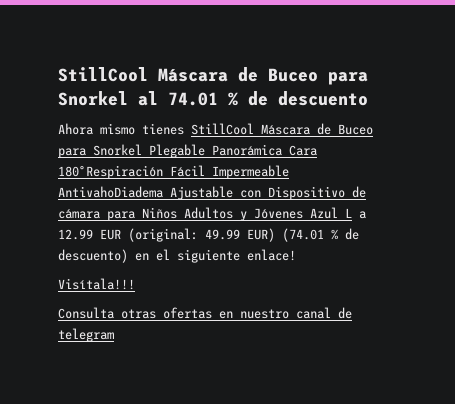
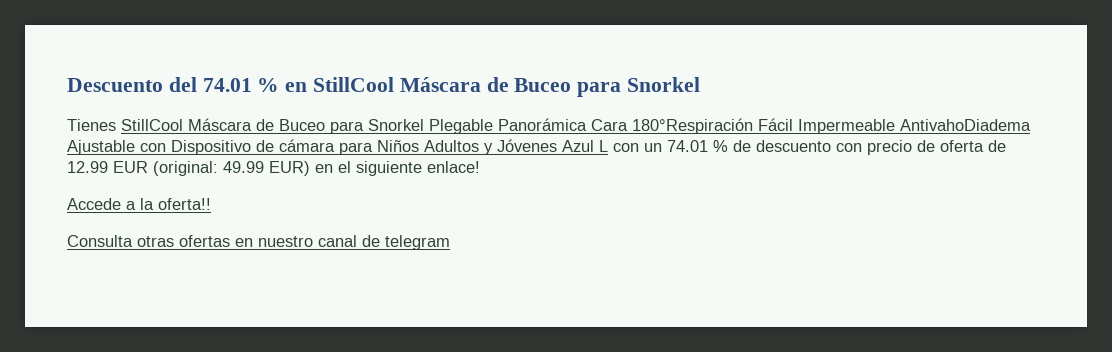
[58,67,368,85] [58,91,368,106] [58,123,184,135] StillCool Máscara de Buceo para Snorkel al 74.01 % de descuento // Ahora mismo tienes -> [67,77,701,97] [67,119,116,131] Descuento del 74.01 % en StillCool Máscara de Buceo para Snorkel // Tienes
[359,211,366,219] a -> [613,140,1006,155] con un 74.01 % de descuento con precio de oferta de
[282,228,359,242] [58,249,128,263] (74.01 % de descuento) -> (310, 168) none
[58,278,135,290] Visítala!!! -> [67,198,211,210] Accede a la oferta!!

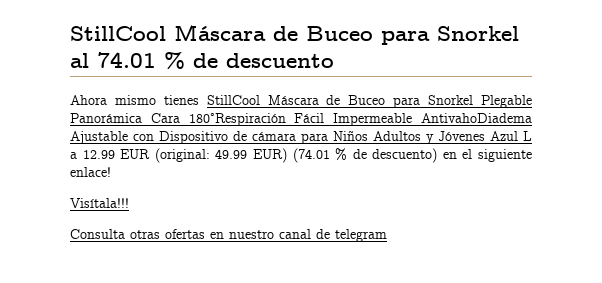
[67,77,701,97] [67,119,116,131] Descuento del 74.01 % en StillCool Máscara de Buceo para Snorkel // Tienes -> [70,24,519,45] [70,52,334,69] [70,95,199,105] StillCool Máscara de Buceo para Snorkel al 74.01 % de descuento // Ahora mismo tienes
[613,140,1006,155] con un 74.01 % de descuento con precio de oferta de -> [70,152,77,159] a
(310, 168) none -> [292,148,438,163] (74.01 % de descuento)
[67,198,211,210] Accede a la oferta!! -> [70,198,129,208] Visítala!!!

